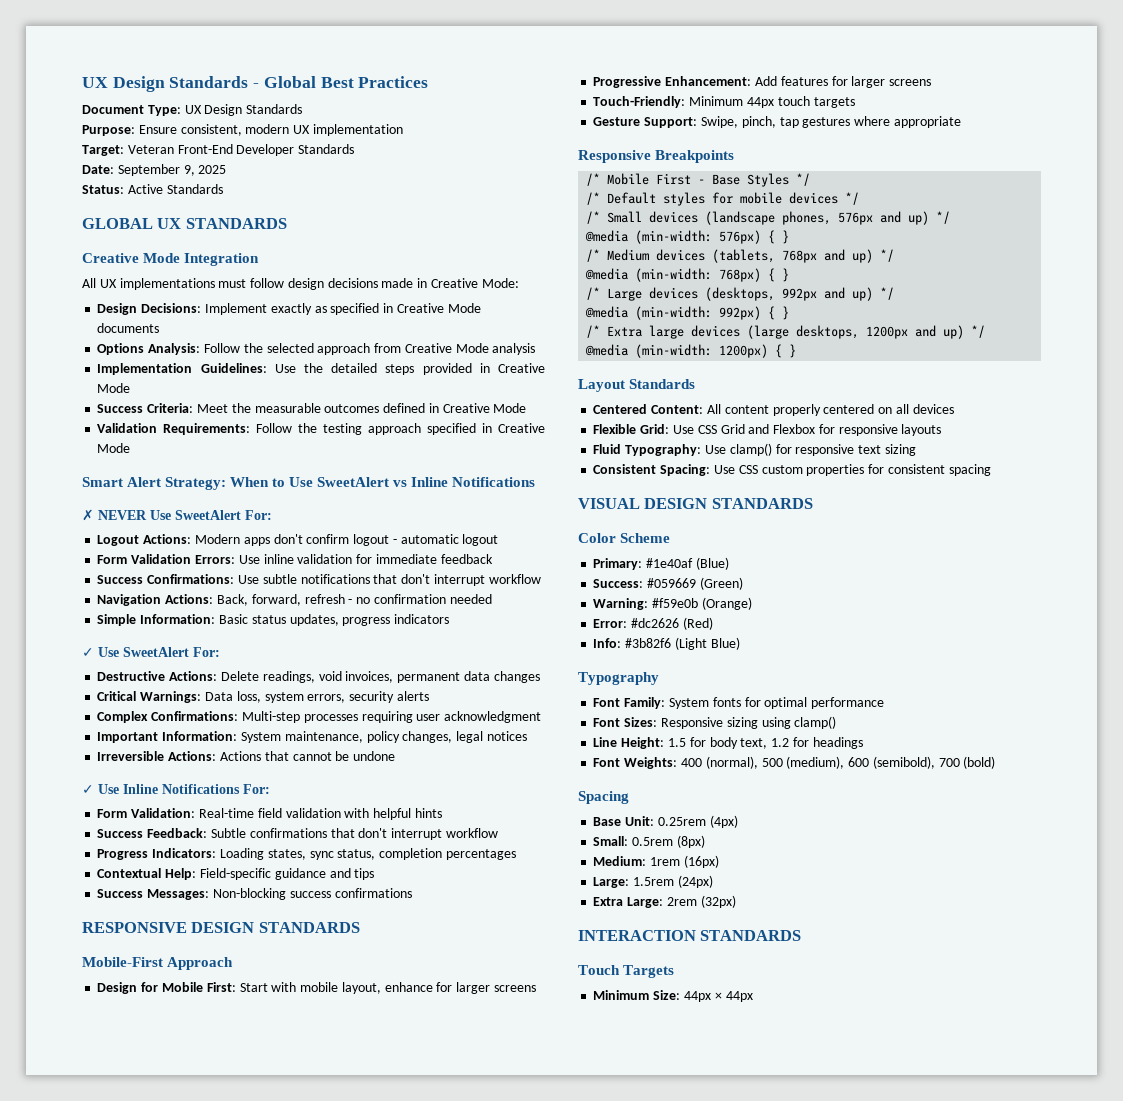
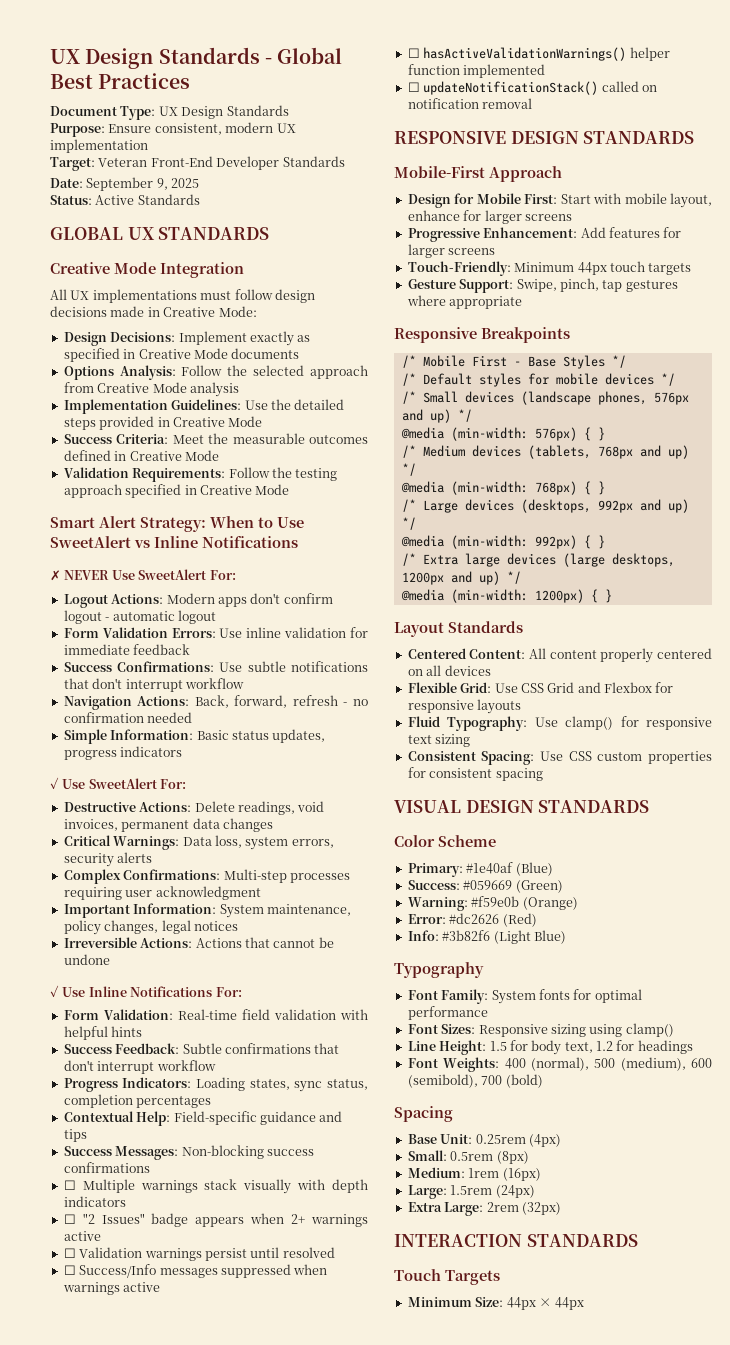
(412, 893) none -> [63,1179,368,1194] [63,1196,126,1207] [63,1213,368,1227] [63,1231,101,1241] [63,1247,335,1261] [63,1264,328,1278] [62,1282,161,1295] [407,47,670,61] [407,64,546,78] [407,81,657,95] [407,98,533,109] // ☐ Multiple warnings stack visually with depth indicators // ☐ "2 Issues" badge appears when 2+ warnings active // ☐ Validation warnings persist until resolved // ☐ Success/Info messages suppressed when warnings active // ☐ hasActiveValidationWarnings() helper function implemented // ☐ updateNotificationStack() called on notification removal

